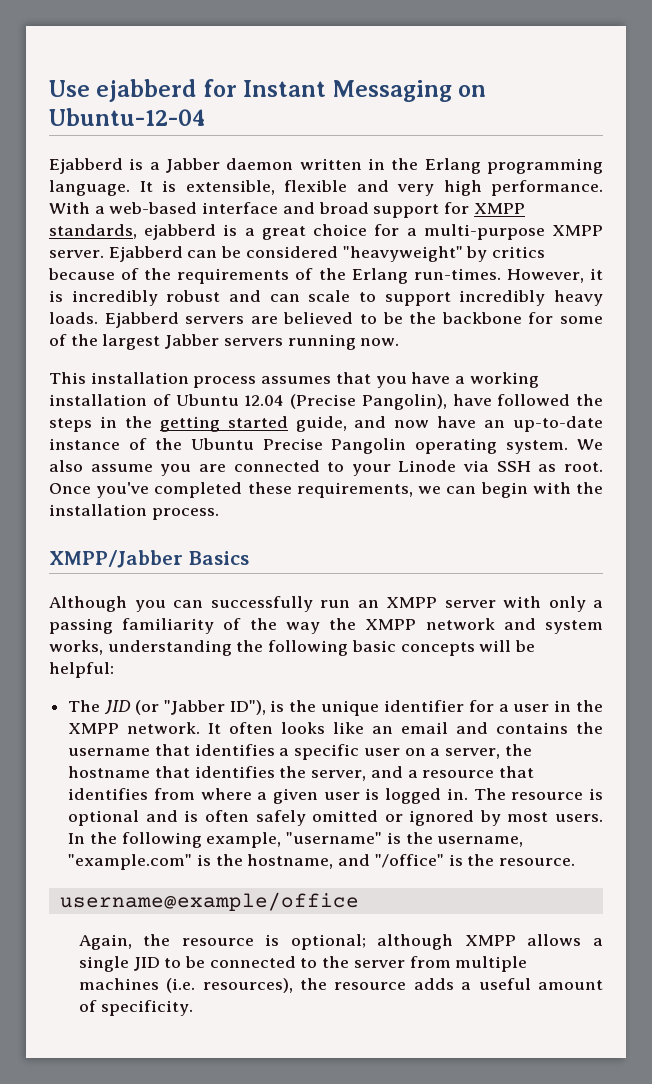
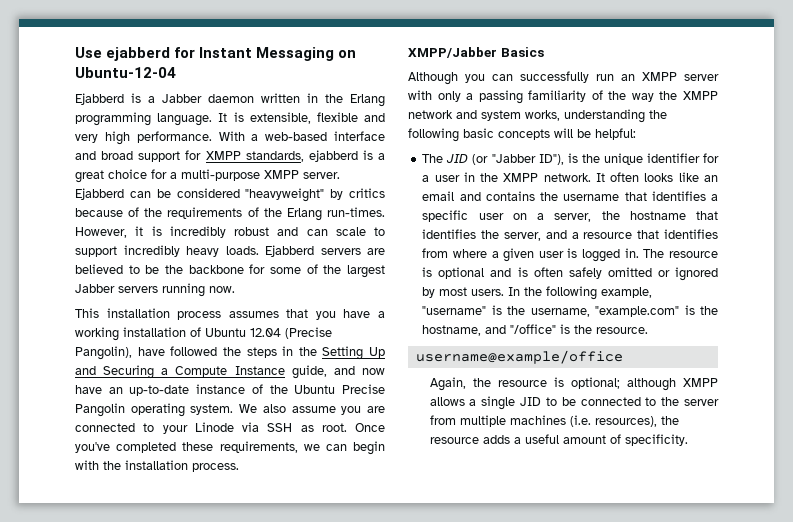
[159,416,288,432] getting started -> [322,346,385,360] [75,365,285,379] Setting Up and Securing a Compute Instance

